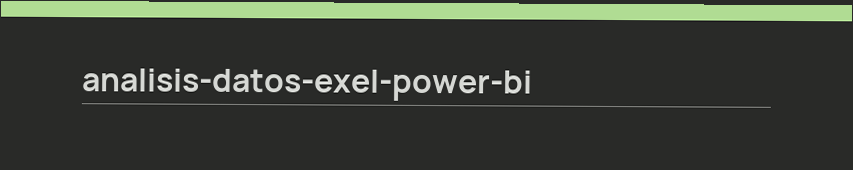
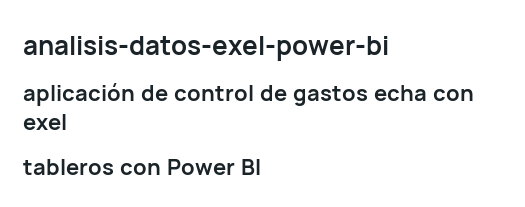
(533, 85) none -> [23,83,474,106] [23,114,67,130] [23,159,261,175] // aplicación de control de gastos echa con exel // tableros con Power BI

